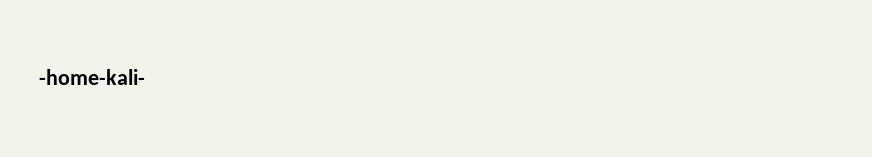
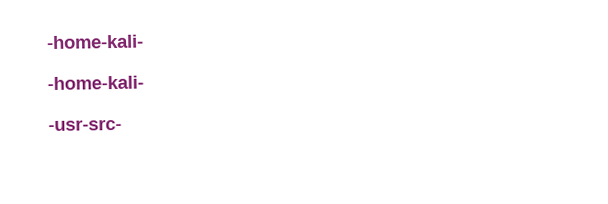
[39,69,145,85] -home-kali- -> [46,34,144,50] [47,75,144,91] [48,118,122,132] -home-kali- // -home-kali- // -usr-src-

